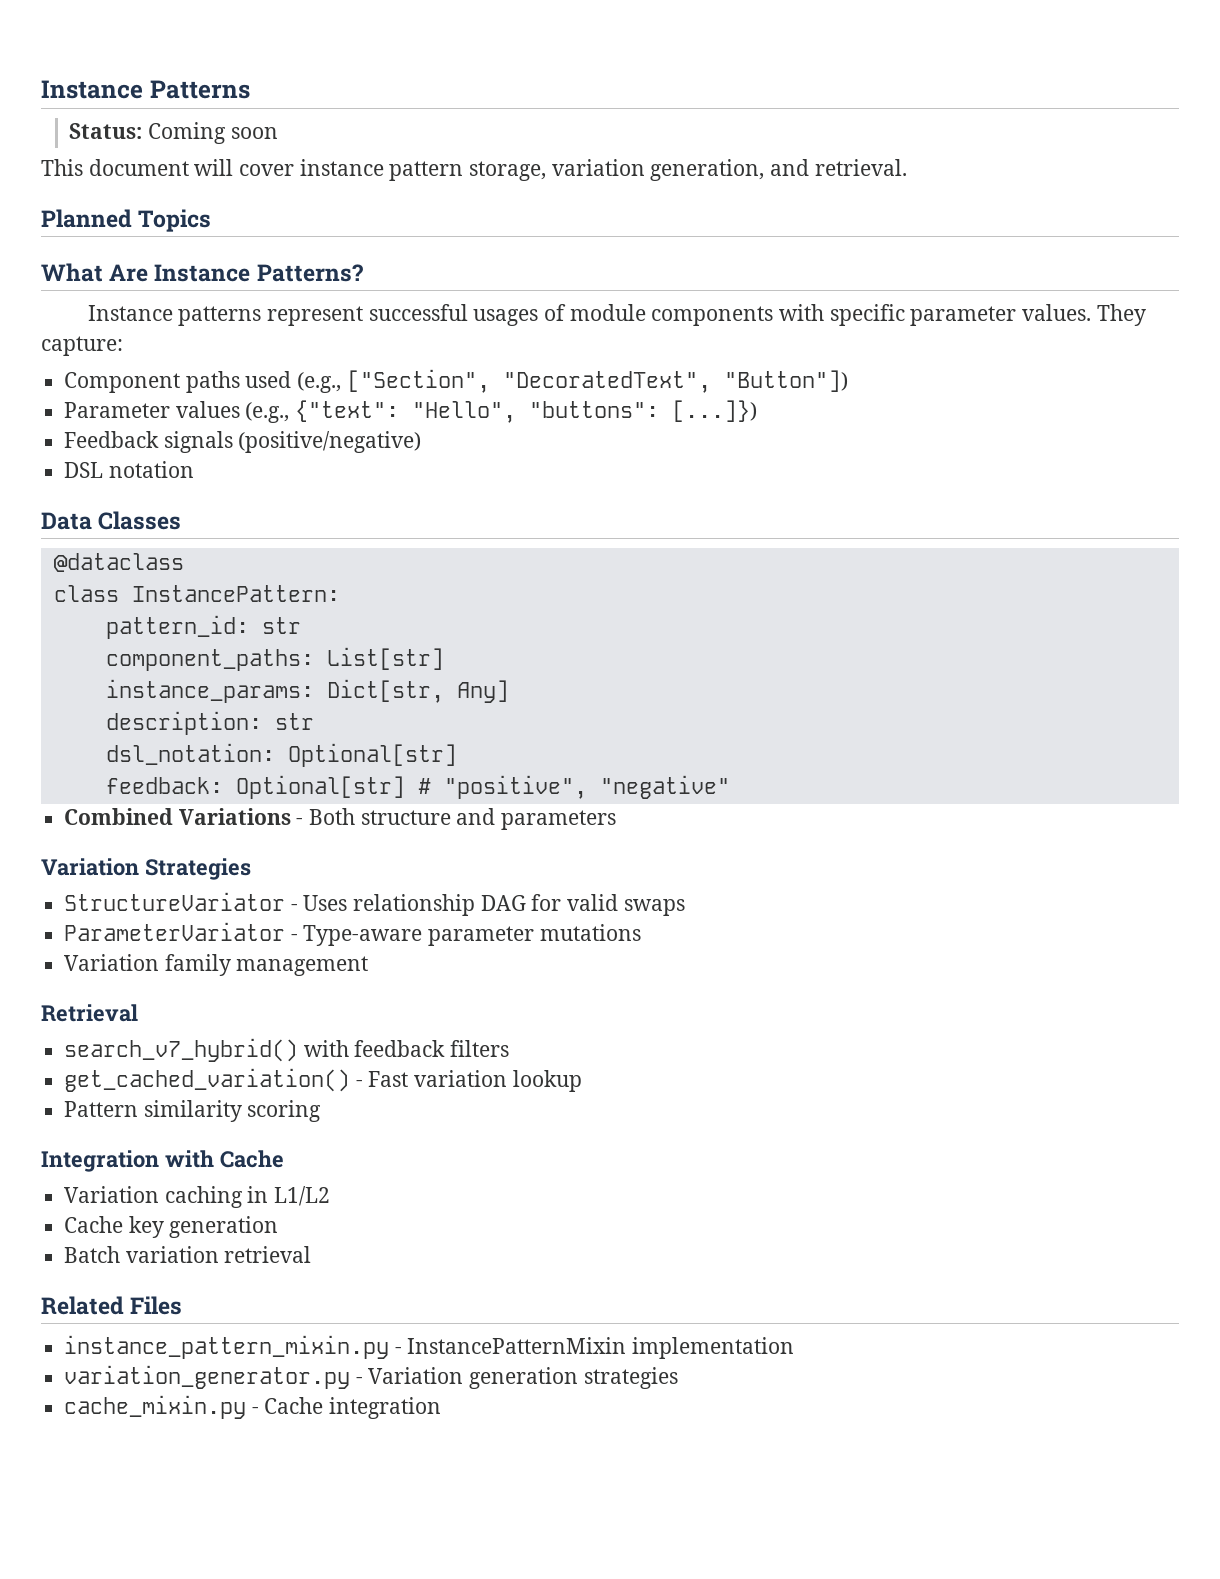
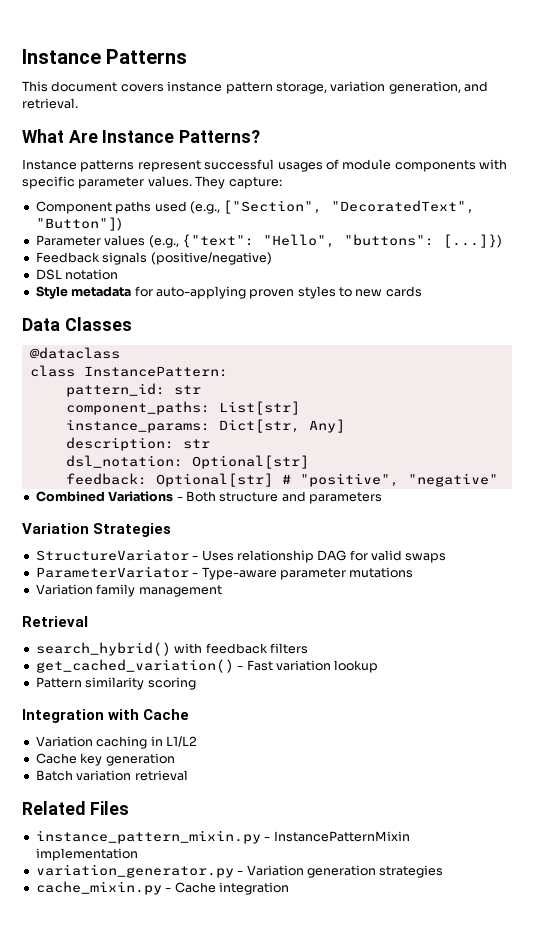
[69,122,278,144] // Status: Coming soon -> (188, 56) none
[194,159,295,176] will cover -> [120,84,164,92] covers
[41,209,212,232] // Planned Topics -> (78, 103) none
(194, 469) none -> [35,286,422,299] // Style metadata for auto-applying proven styles to new cards
[64,1038,299,1062] search_v7_hybrid() -> [35,642,171,656] search_hybrid()

